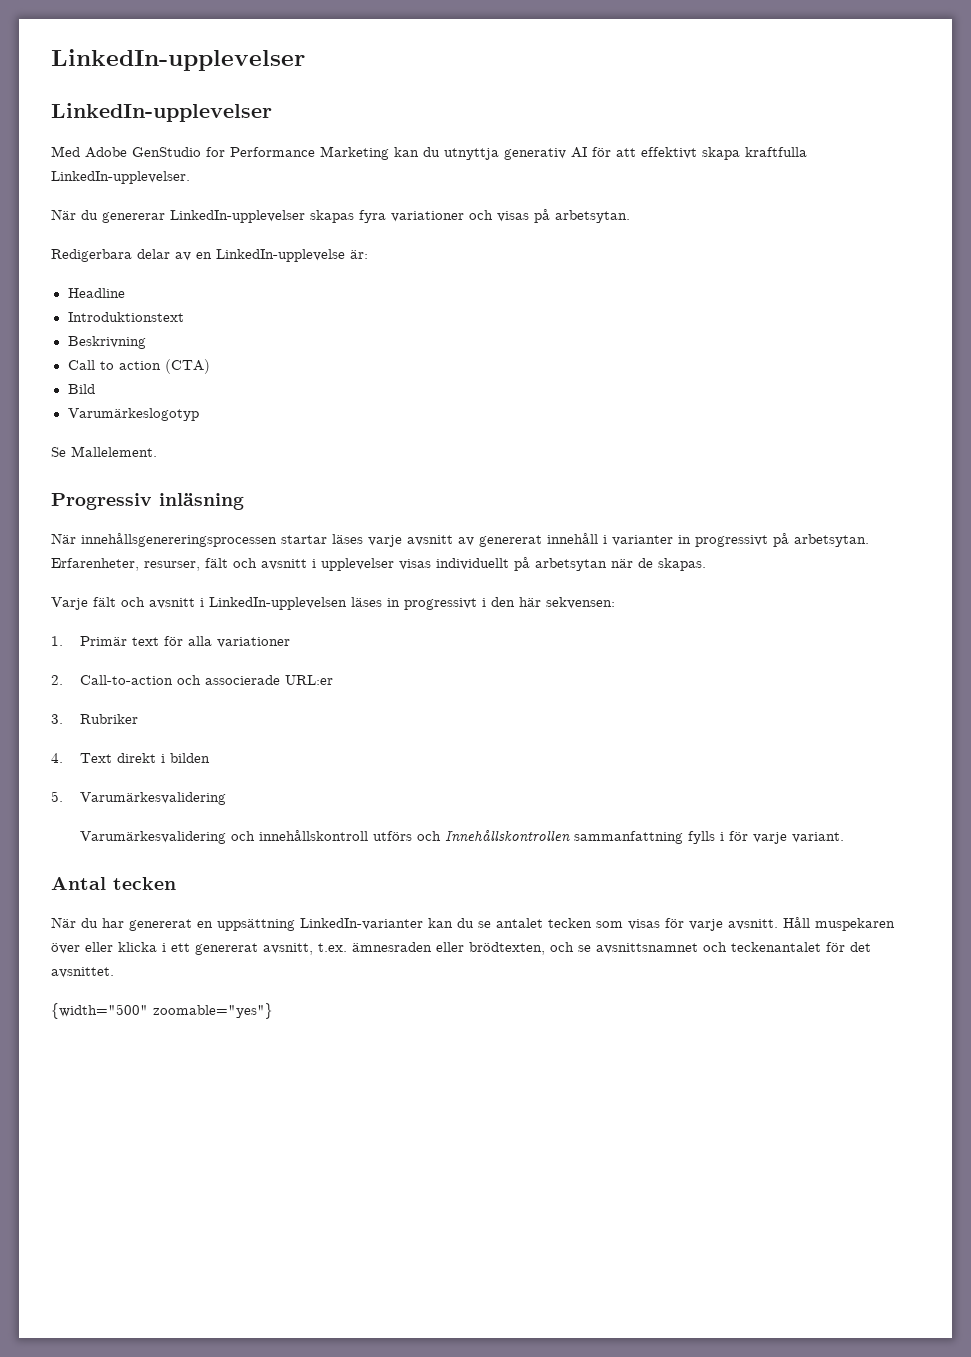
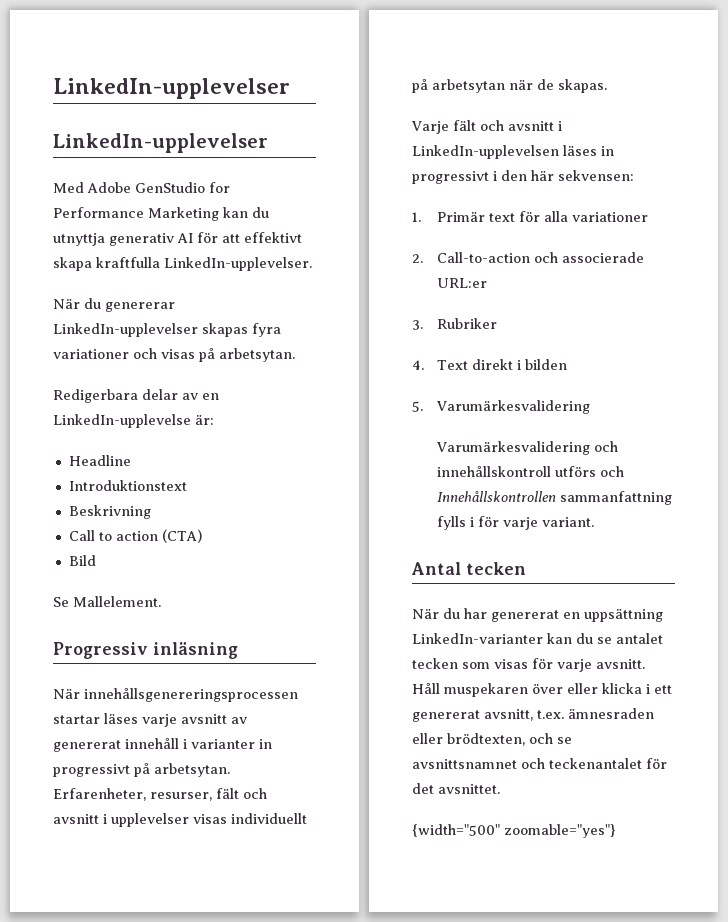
[67,408,199,421] // Varumärkeslogotyp -> (96, 560) none

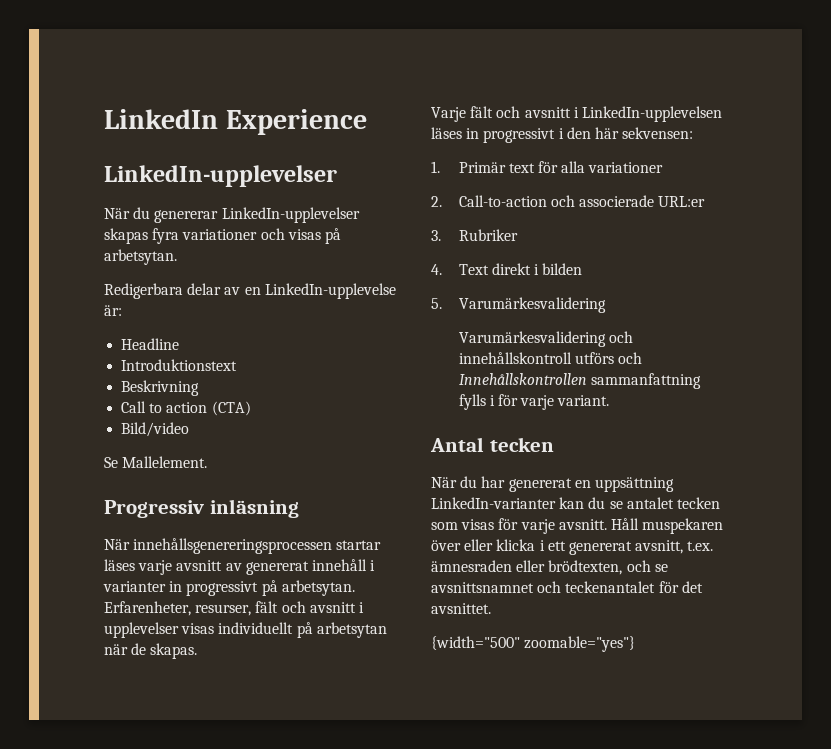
[53,78,290,99] [53,133,268,153] [53,182,230,193] [53,207,269,221] [53,232,302,246] [53,257,312,271] LinkedIn-upplevelser // LinkedIn-upplevelser // Med Adobe GenStudio for Performance Marketing kan du utnyttja generativ AI för att effektivt skapa kraftfulla LinkedIn-upplevelser. -> [104,109,367,135] [104,165,337,187] LinkedIn Experience // LinkedIn-upplevelser
[68,555,96,566] Bild -> [121,422,190,437] Bild/video

